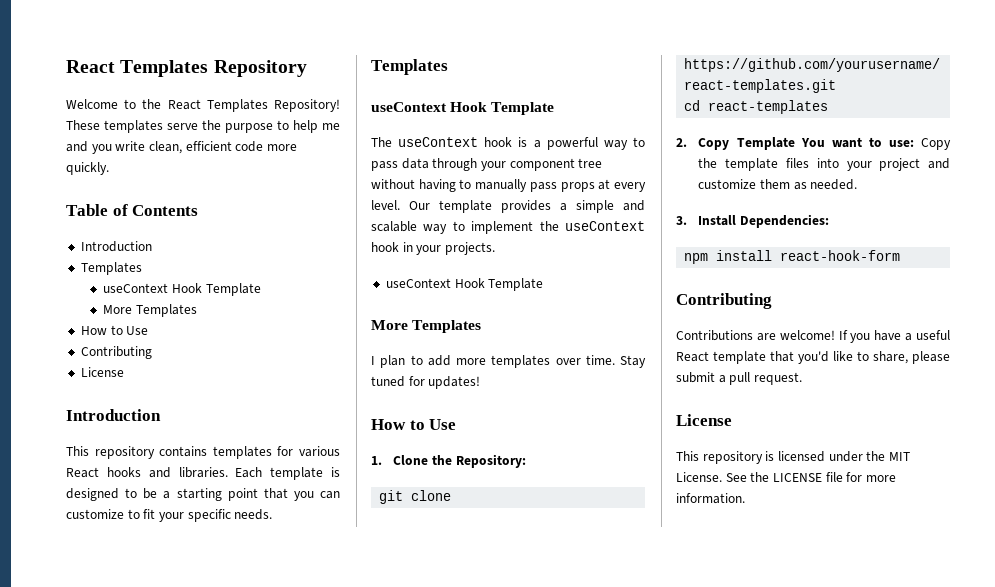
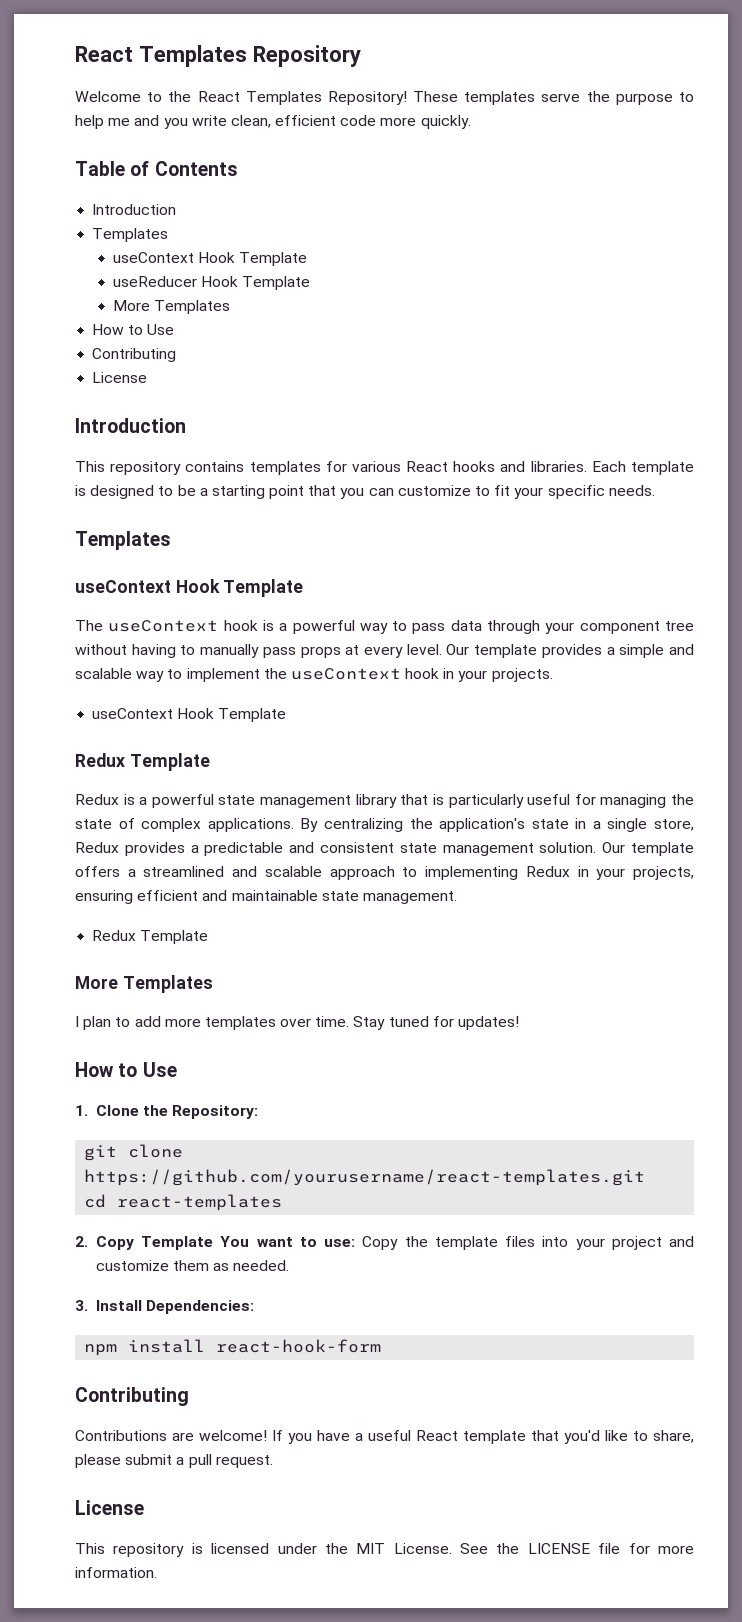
(261, 289) none -> [112,276,311,290] // useReducer Hook Template
(544, 284) none -> [75,753,210,771] [75,794,695,808] [75,818,694,832] [75,842,694,856] [75,866,695,880] [75,890,457,904] [92,930,209,944] // Redux Template // Redux is a powerful state management library that is particularly useful for managing the state of complex applications. By centralizing the application's state in a single store, Redux provides a predictable and consistent state management solution. Our template offers a streamlined and scalable approach to implementing Redux in your projects, ensuring efficient and maintainable state management. // Redux Template

